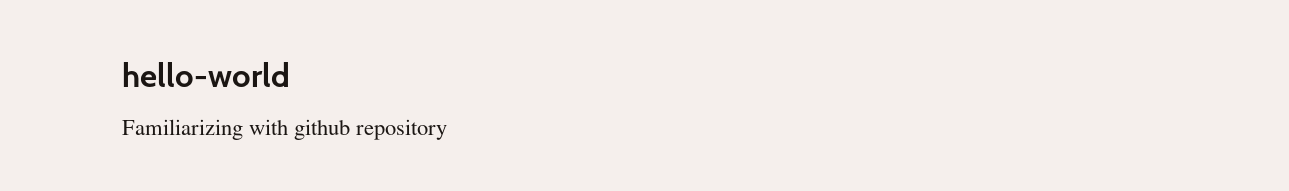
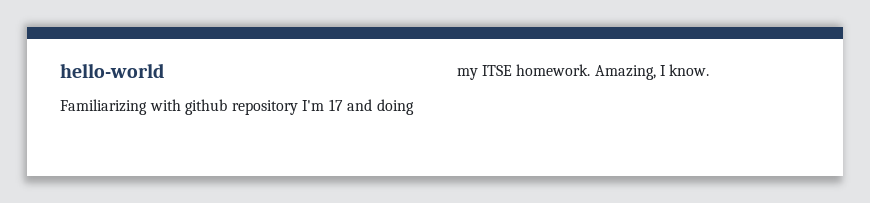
(448, 129) none -> [302,99,414,115] [457,64,709,80] I'm 17 and doing my ITSE homework. Amazing, I know.

